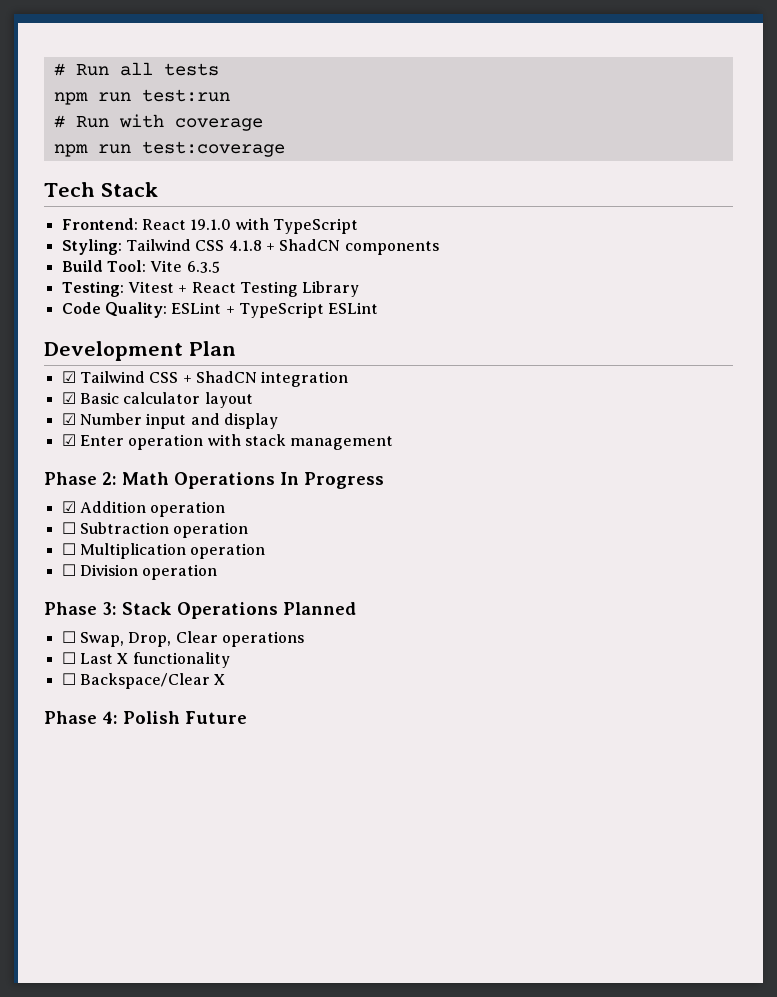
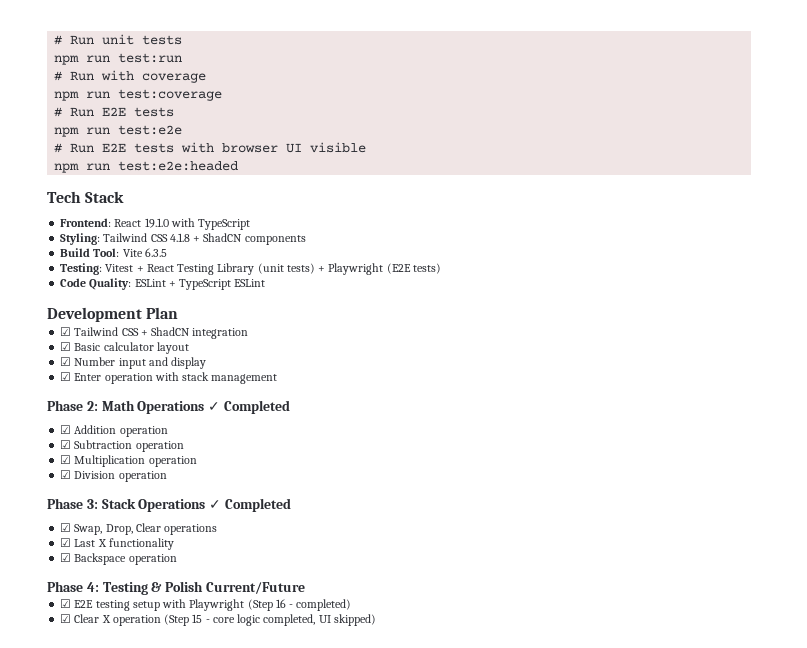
[53,62,153,76] # Run all -> [54,34,135,45] # Run unit
(285, 149) none -> [54,107,175,117] [54,125,183,137] [54,142,367,153] [54,161,239,173] // # Run E2E tests // npm run test:e2e // # Run E2E tests with browser UI visible // npm run test:e2e:headed
(360, 289) none -> [257,263,441,275] (unit tests) + Playwright (E2E tests)
[280,472,384,489] In Progress -> [208,400,290,414] ✓ Completed
[61,522,76,534] ☐ -> [60,440,72,449] ☑
[61,543,76,555] ☐ -> [60,455,72,464] ☑
[61,564,76,576] ☐ -> [60,470,72,479] ☑
[283,602,356,615] [61,631,76,643] Planned // ☐ -> [209,498,291,512] [60,523,72,532] ✓ Completed // ☑
[61,652,76,664] ☐ -> [60,538,72,547] ☑
[61,673,226,689] ☐ Backspace/Clear X -> [60,553,177,565] ☑ Backspace operation
[123,711,247,724] Polish Future -> [102,581,305,595] [60,599,352,611] [60,614,376,626] Testing & Polish Current/Future // ☑ E2E testing setup with Playwright (Step 16 - completed) // ☑ Clear X operation (Step 15 - core logic completed, UI skipped)

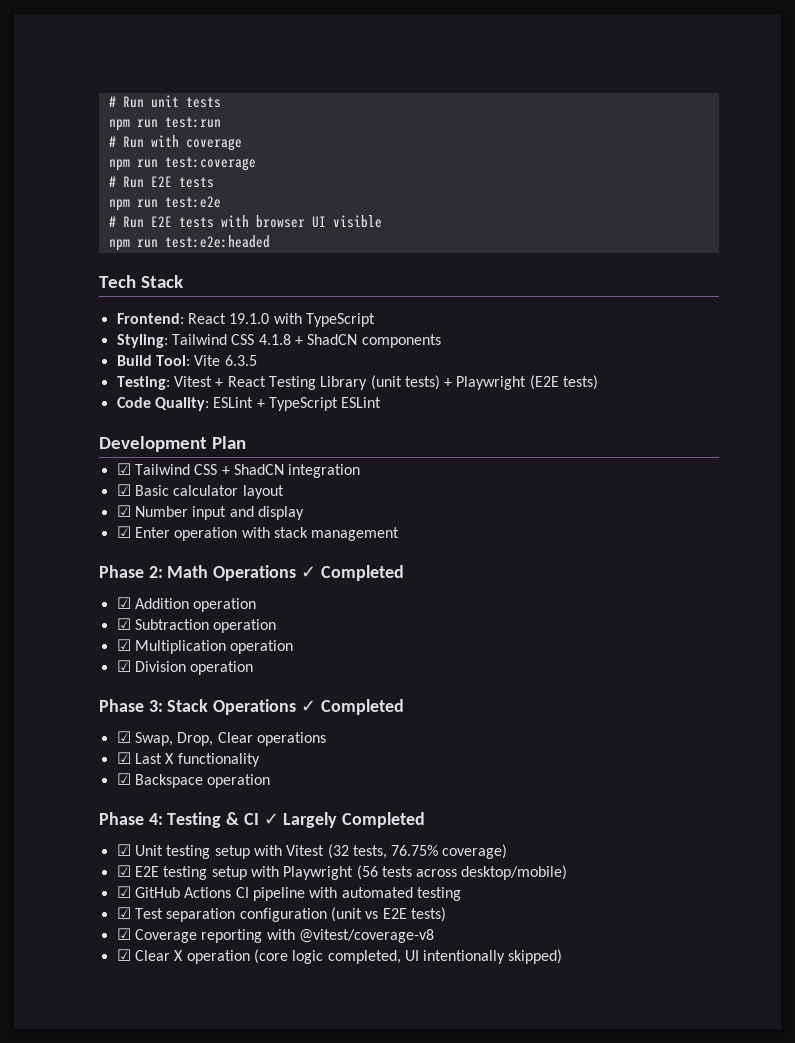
[165,581,305,594] Polish Current/Future -> [243,812,426,828] [116,844,508,859] CI ✓ Largely Completed // ☑ Unit testing setup with Vitest (32 tests, 76.75% coverage)
[247,599,352,611] (Step 16 - completed) -> [356,865,568,880] [116,886,461,901] [116,907,446,922] [116,928,434,943] (56 tests across desktop/mobile) // ☑ GitHub Actions CI pipeline with automated testing // ☑ Test separation configuration (unit vs E2E tests) // ☑ Coverage reporting with @vitest/coverage-v8
[164,614,235,626] (Step 15 - core -> [253,949,288,964] (core
(331, 619) none -> [423,950,506,964] intentionally

